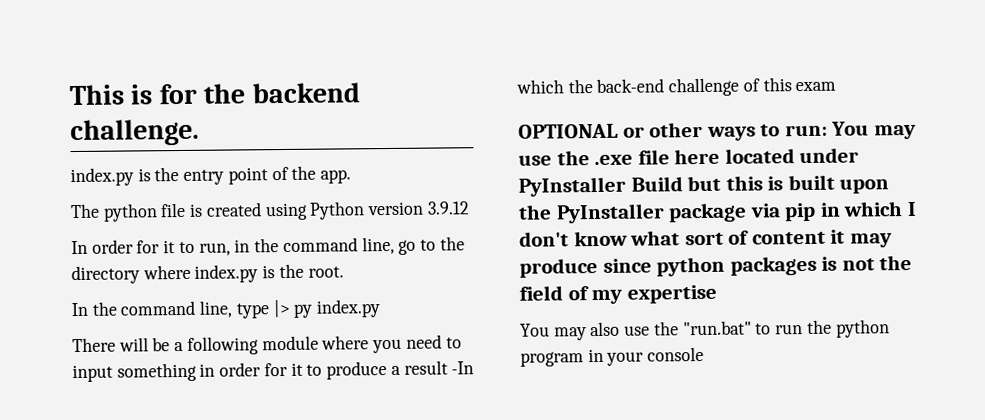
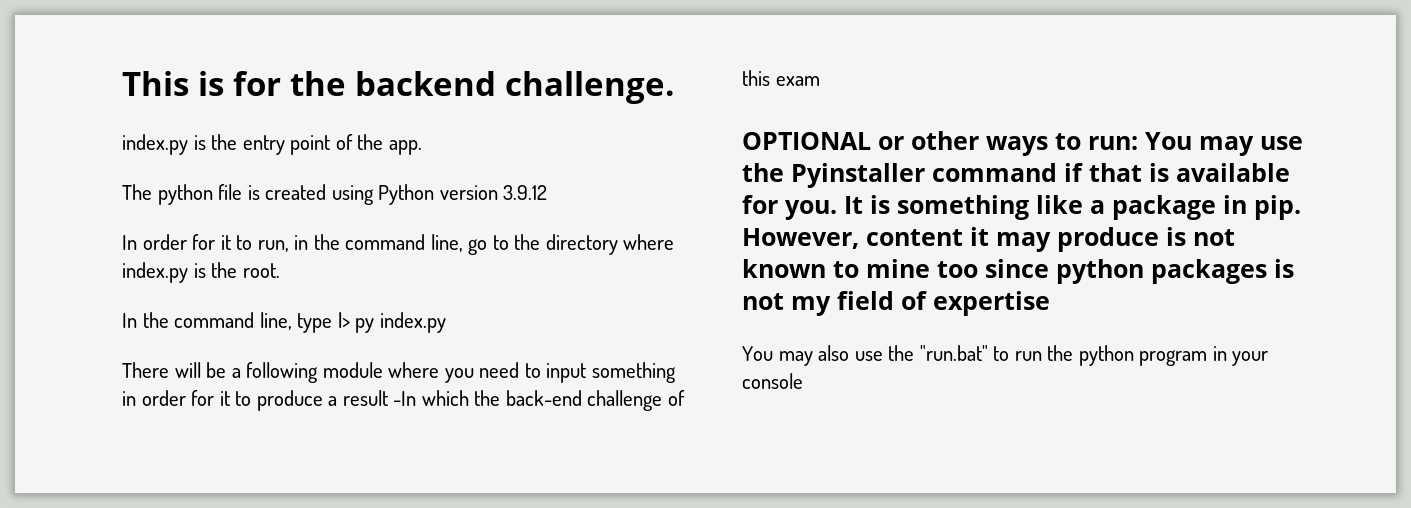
[594,147,860,166] [518,174,890,197] [518,201,917,224] [519,229,892,248] [519,257,598,278] .exe file here located under PyInstaller Build but this is built upon the PyInstaller package via pip in which I don't know what sort of content it may produce -> [791,163,1290,188] [742,195,1301,220] [742,227,1235,252] [742,259,978,278] Pyinstaller command if that is available for you. It is something like a package in pip. However, content it may produce is not known to mine too
[879,254,913,271] the -> [791,296,831,316] my
[591,289,623,305] my -> (927, 300) none

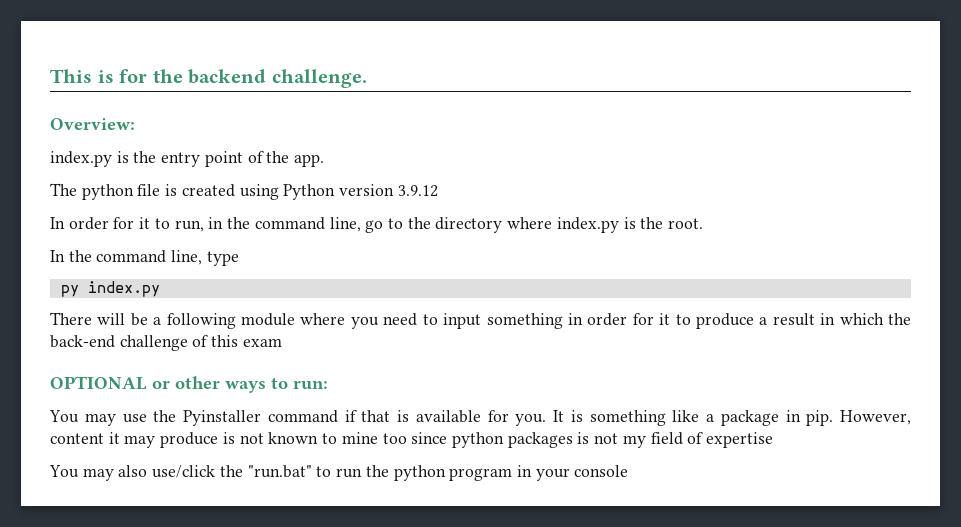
(674, 87) none -> [50,118,135,130] // Overview:
[337,312,350,328] |> -> (239, 258) //
[393,391,417,406] -In -> [820,313,836,325] in
(1138, 143) none -> (328, 385) //
[854,351,883,361] use -> [152,465,216,478] use/click

